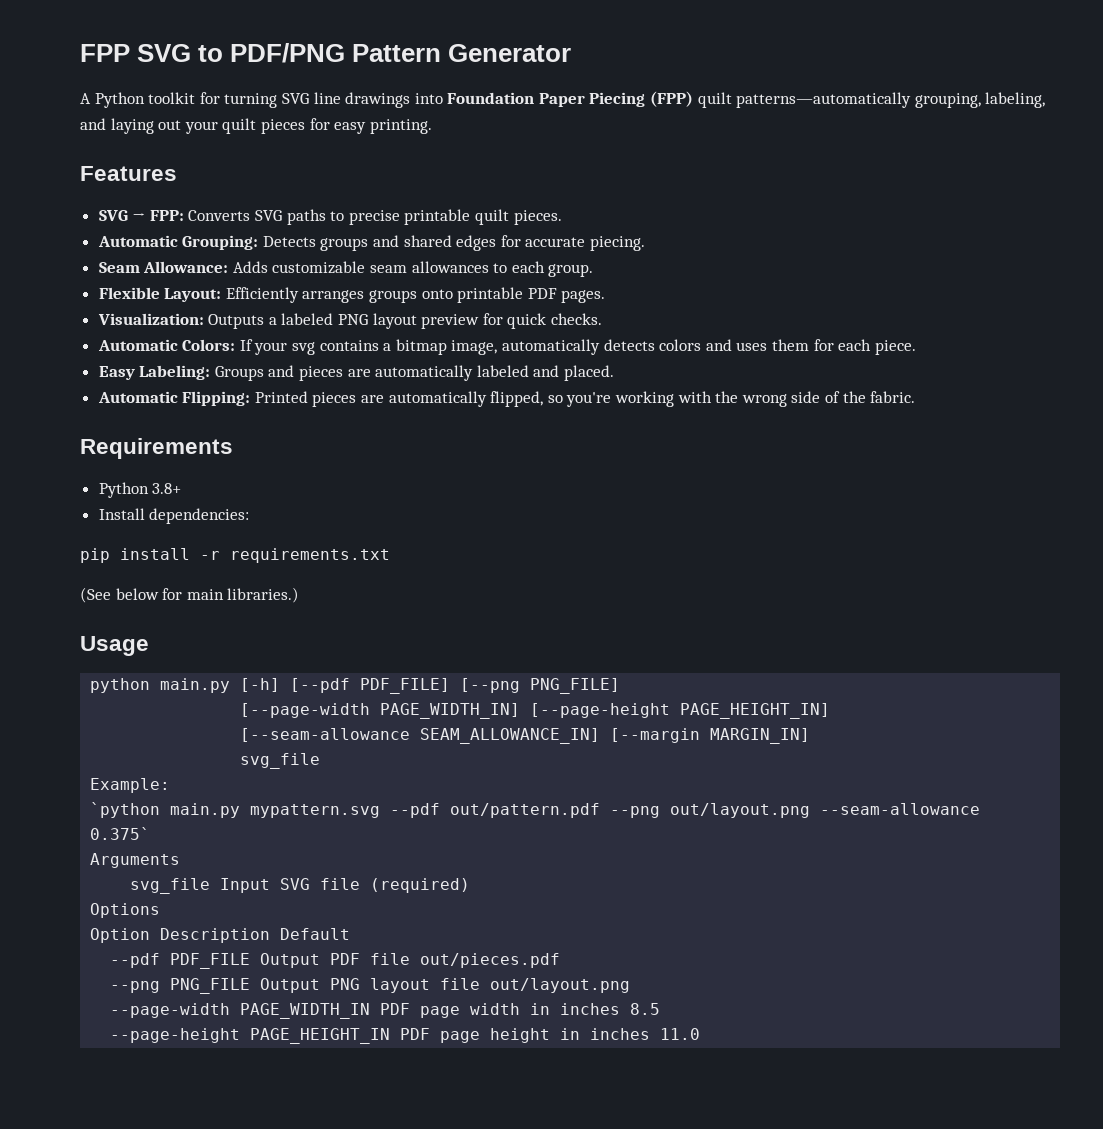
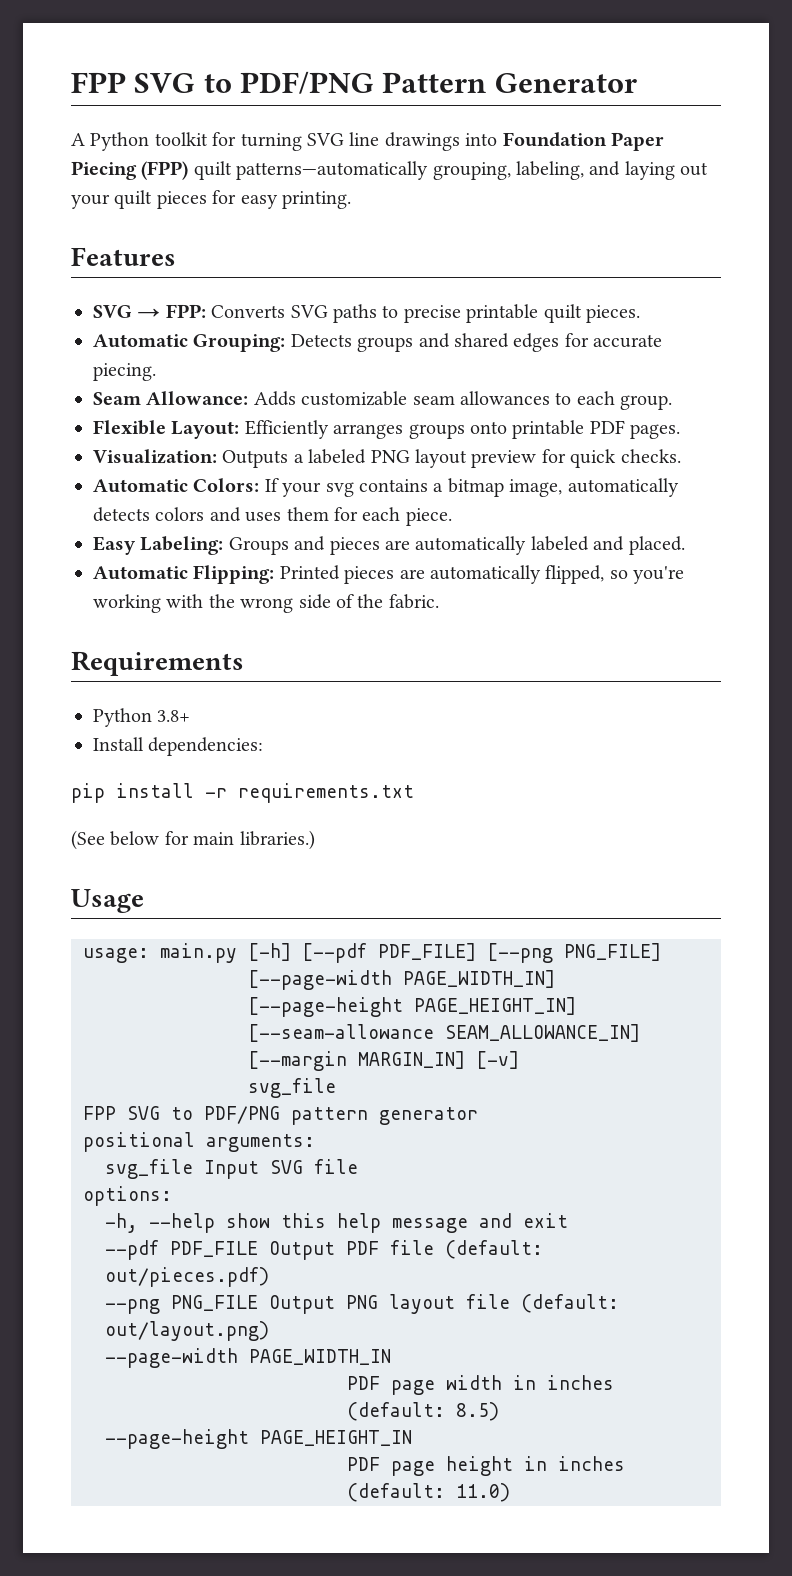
[90,678,151,693] python -> [83,948,149,963] usage:
(811, 736) none -> [476,1051,519,1069] [-v]
[90,778,171,793] [90,802,981,818] [90,827,151,840] [90,853,181,868] [130,878,471,894] [90,903,161,918] [90,928,351,943] Example: // `python main.py mypattern.svg --pdf out/pattern.pdf --png out/layout.png --seam-allowance 0.375` // Arguments // svg_file Input SVG file (required) // Options // Option Description Default -> [83,1106,478,1125] [83,1132,315,1152] [105,1159,358,1179] [83,1186,172,1206] [105,1213,568,1233] FPP SVG to PDF/PNG pattern generator // positional arguments: // svg_file Input SVG file // options: // -h, --help show this help message and exit
[420,953,561,968] out/pieces.pdf -> [445,1240,543,1259] [105,1267,269,1287] (default: out/pieces.pdf)
[490,978,631,993] out/layout.png -> [521,1294,619,1313] [105,1321,269,1341] (default: out/layout.png)
(371, 1011) none -> (391, 1357) //
[630,1003,661,1015] 8.5 -> [347,1402,499,1421] (default: 8.5)
(391, 1036) none -> (412, 1438) //
[660,1028,701,1040] 11.0 -> [347,1483,510,1502] (default: 11.0)

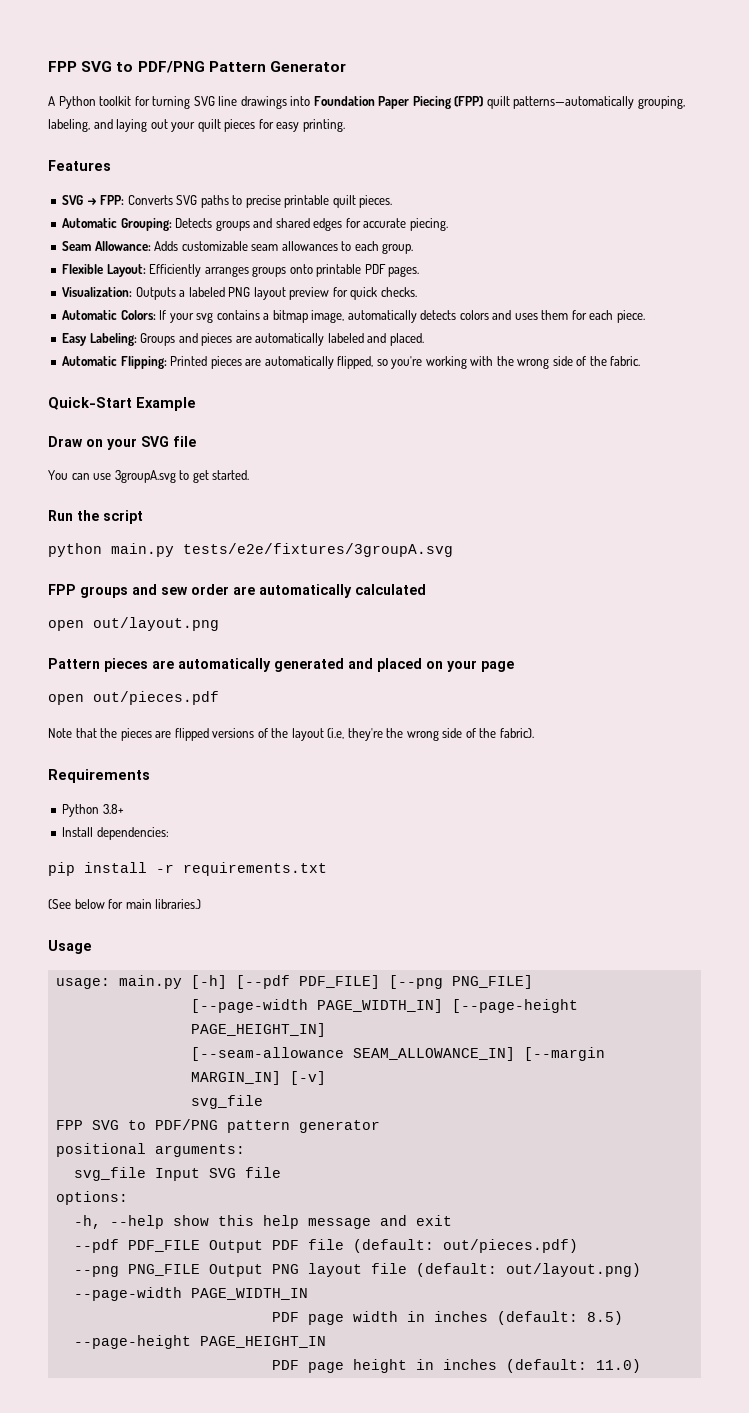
(439, 601) none -> [48,397,196,411] [48,436,196,450] [48,470,250,483] [48,510,143,524] [48,543,453,557] [48,584,426,598] [48,617,219,631] [48,658,514,672] [48,691,219,705] [48,728,534,741] // Quick-Start Example // Draw on your SVG file // You can use 3groupA.svg to get started. // Run the script // python main.py tests/e2e/fixtures/3groupA.svg // FPP groups and sew order are automatically calculated // open out/layout.png // Pattern pieces are automatically generated and placed on your page // open out/pieces.pdf // Note that the pieces are flipped versions of the layout (i.e, they're the wrong side of the fabric).

